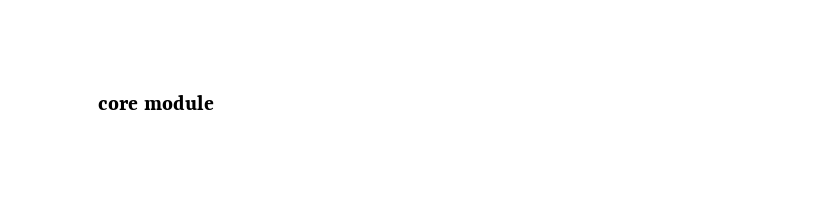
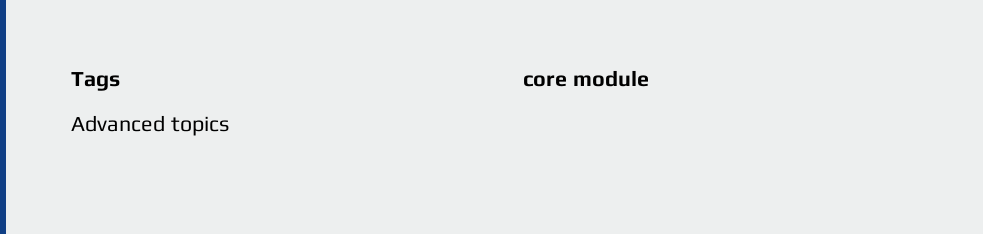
(98, 105) none -> [71,72,120,91] [71,115,229,136] Tags // Advanced topics //

